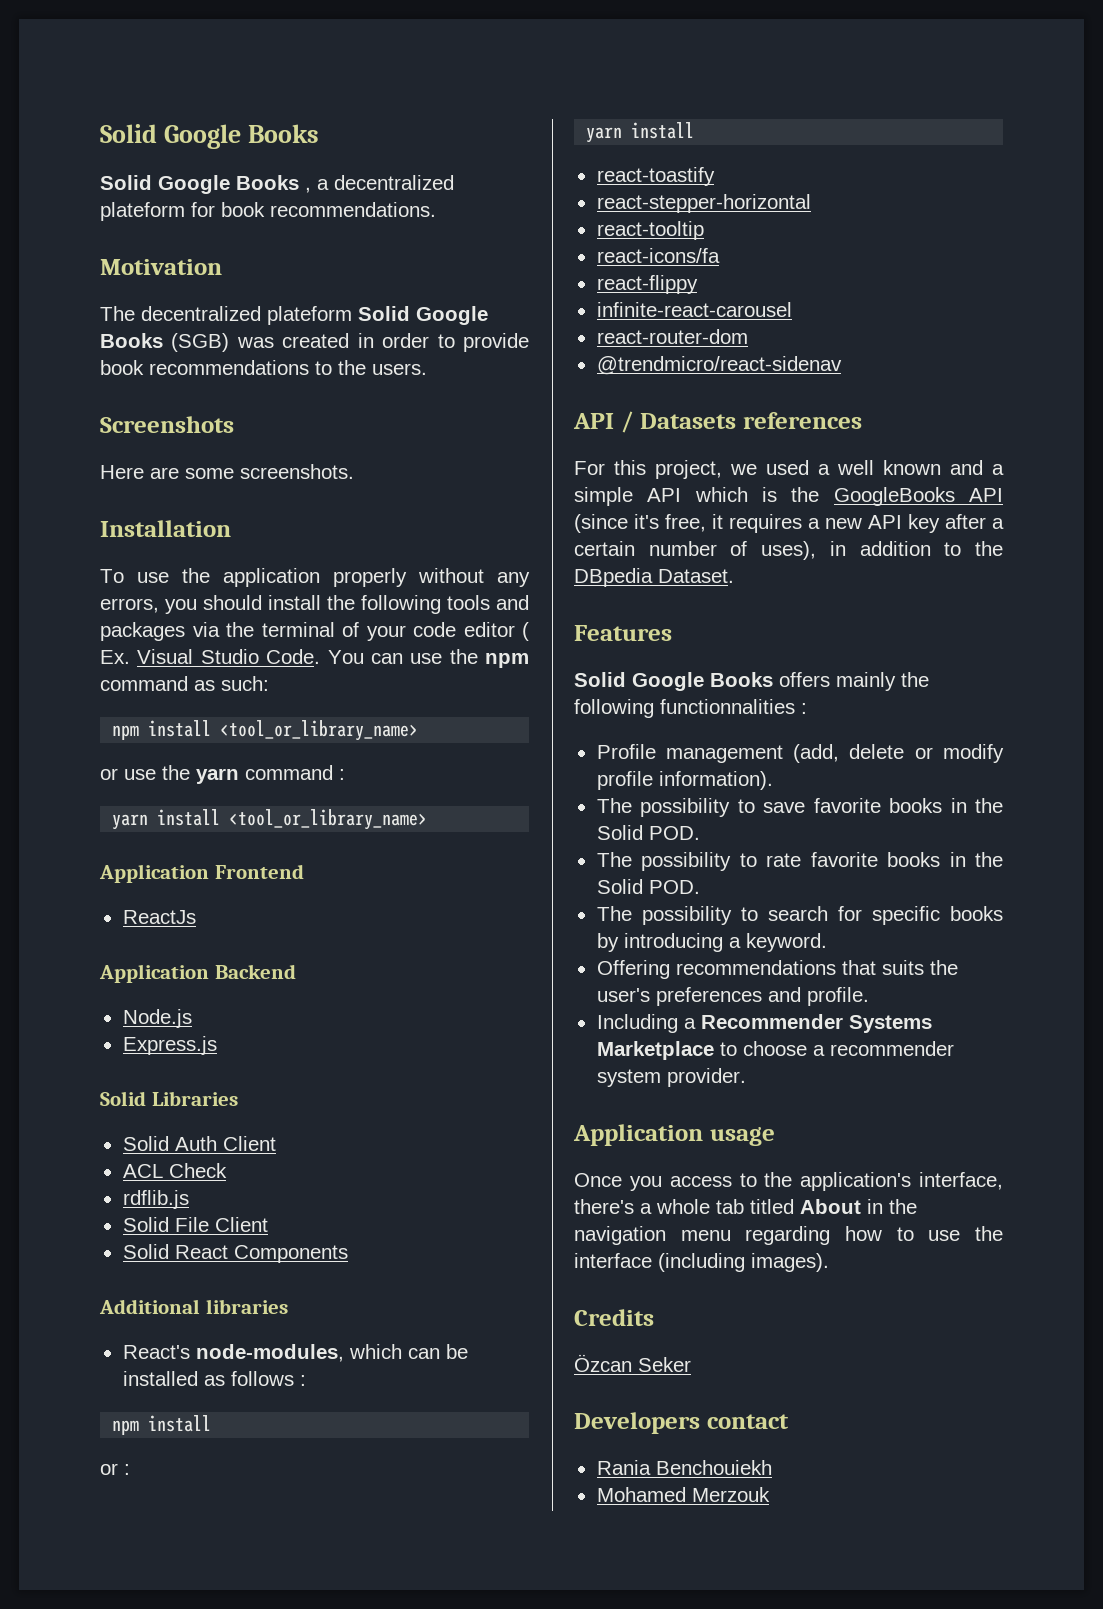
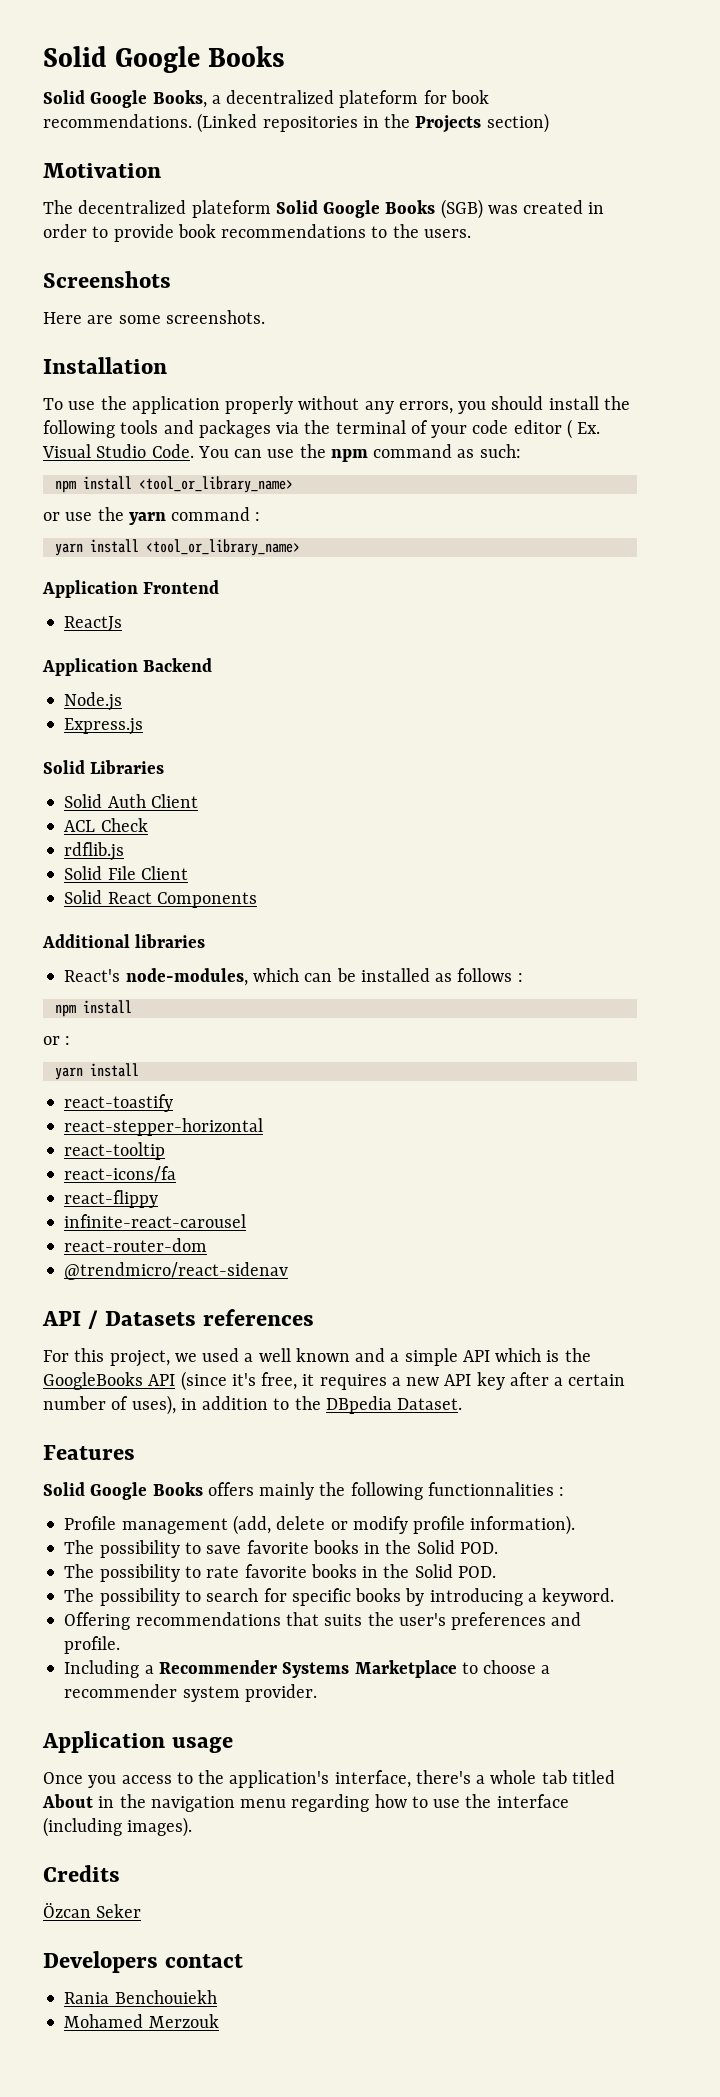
[236,175,311,193] Books , -> [152,90,207,108] Books,
(436, 209) none -> [197,113,549,133] (Linked repositories in the Projects section)

